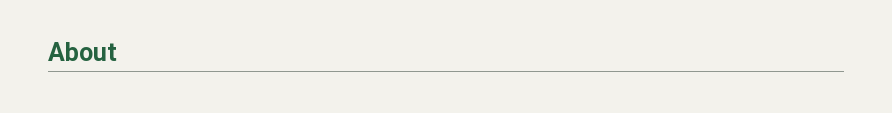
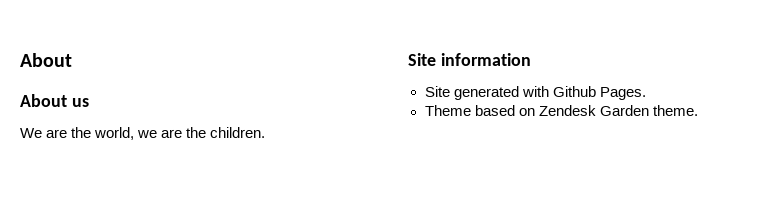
[48,42,117,61] About -> [20,53,72,67] [20,94,89,107] [20,127,266,140] [408,53,531,66] [424,86,646,100] [424,105,698,116] About // About us // We are the world, we are the children. // Site information // Site generated with Github Pages. // Theme based on Zendesk Garden theme.

